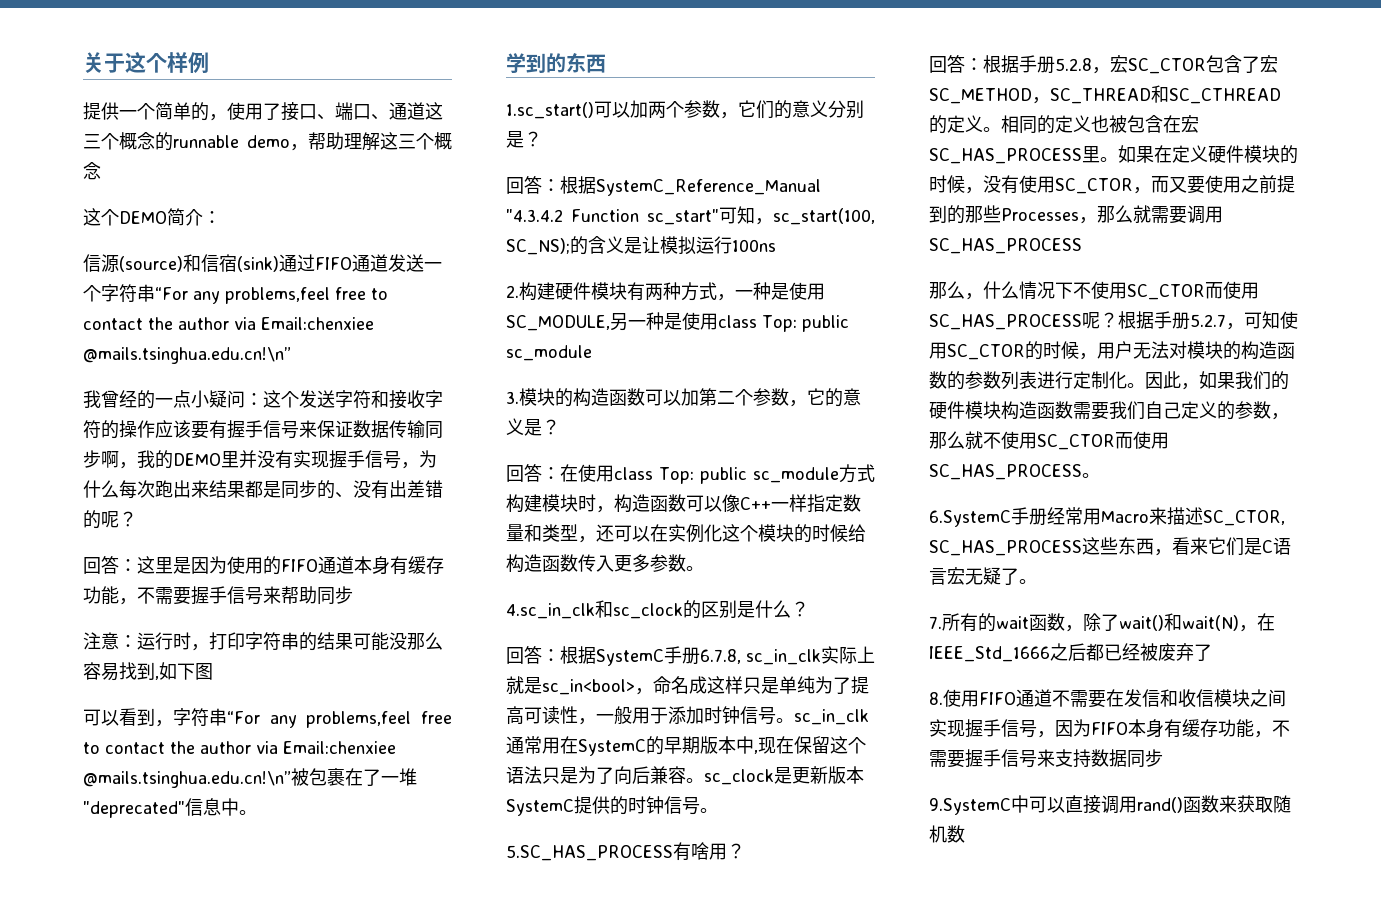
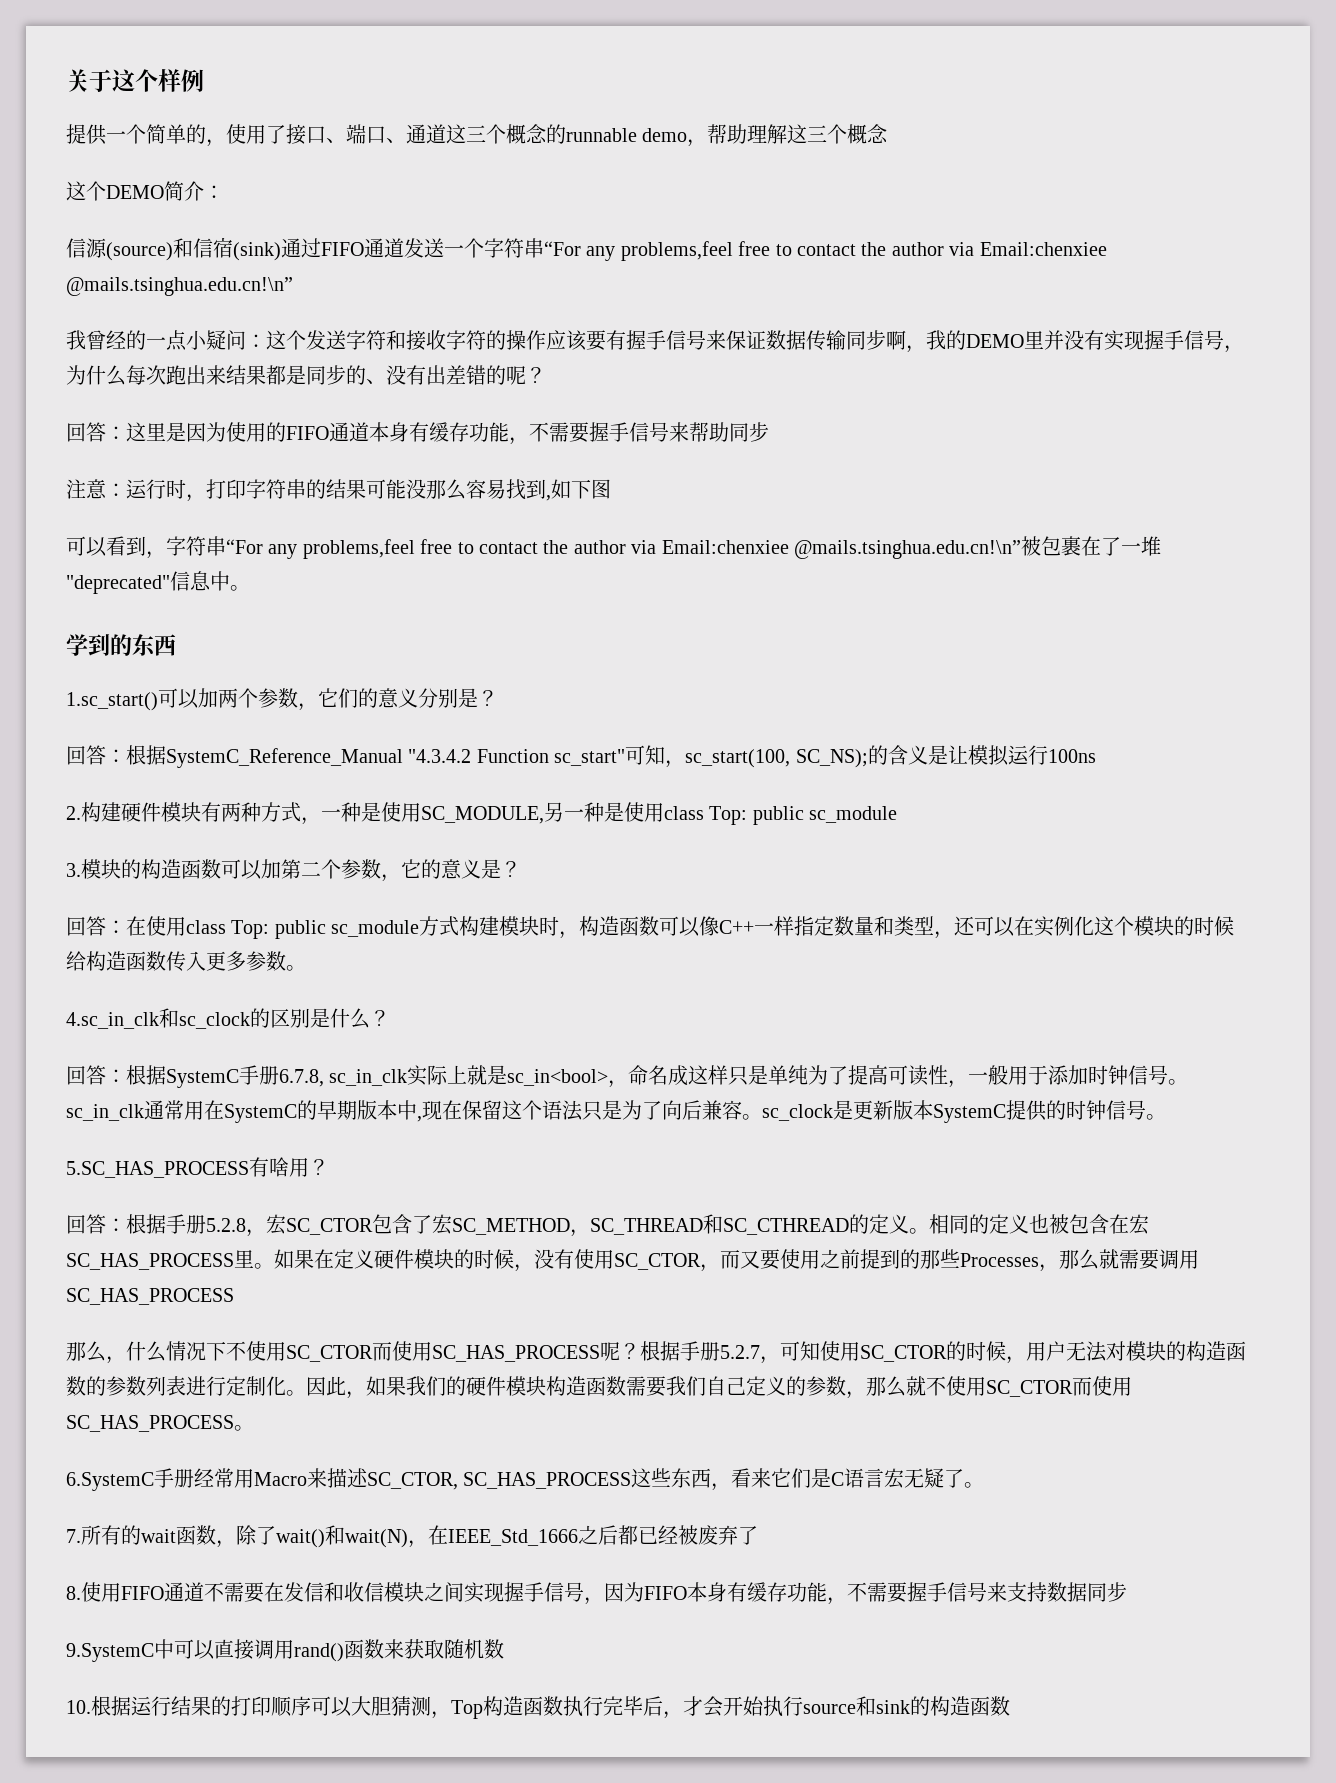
(965, 834) none -> [66,1696,1010,1719] // 10.根据运行结果的打印顺序可以大胆猜测，Top构造函数执行完毕后，才会开始执行source和sink的构造函数

